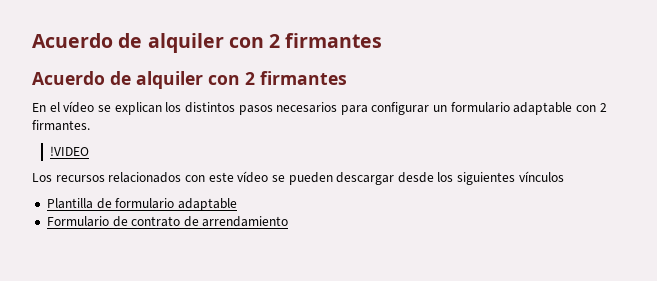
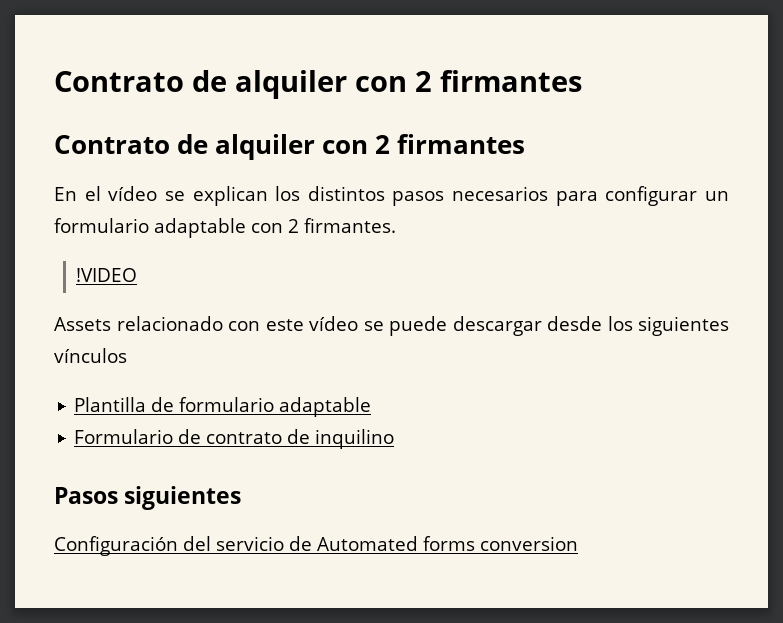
[32,33,383,53] [32,71,105,85] Acuerdo de alquiler con 2 firmantes // Acuerdo -> [54,70,582,99] [54,135,170,154] Contrato de alquiler con 2 firmantes // Contrato
[32,172,182,183] Los recursos relacionados -> [54,316,223,331] Assets relacionado
[288,172,333,185] pueden -> [389,316,447,336] puede
[202,216,289,227] arrendamiento -> [315,429,395,449] [54,486,242,510] [54,536,578,556] inquilino // Pasos siguientes // Configuración del servicio de Automated forms conversion

